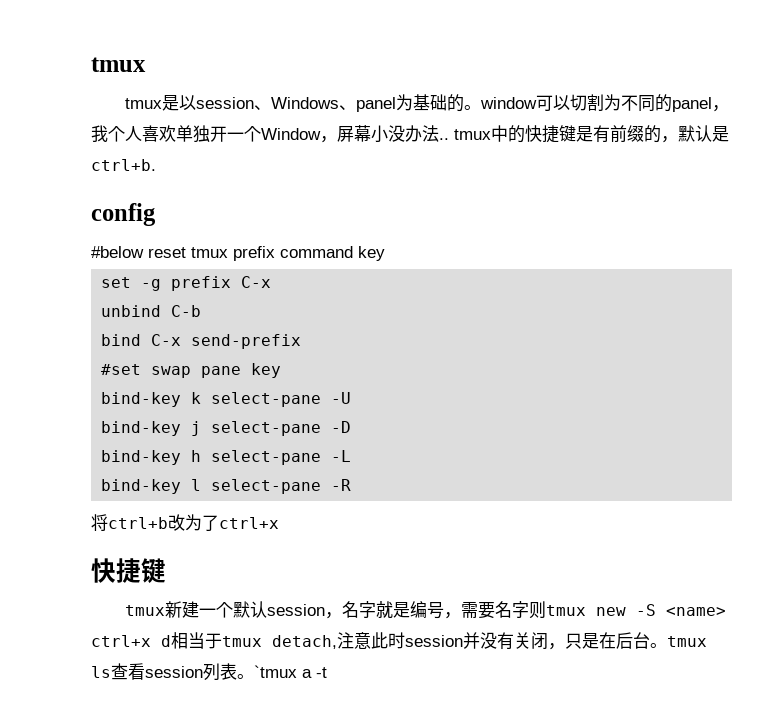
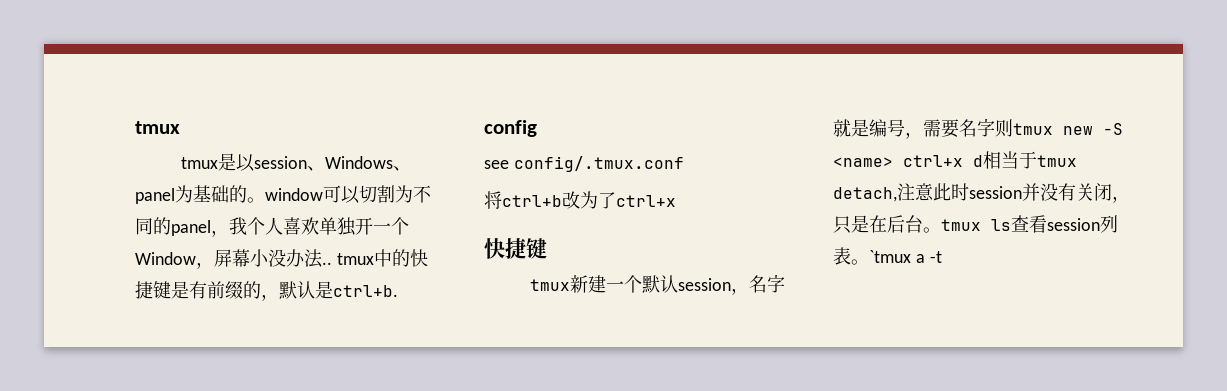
[91,246,385,261] [101,276,272,291] [101,305,202,317] [101,334,302,349] [101,363,282,378] [101,392,352,407] [101,421,352,436] [101,450,352,465] [101,479,352,494] #below reset tmux prefix command key // set -g prefix C-x // unbind C-b // bind C-x send-prefix // #set swap pane key // bind-key k select-pane -U // bind-key j select-pane -D // bind-key h select-pane -L // bind-key l select-pane -R -> [484,156,684,172] see config/.tmux.conf

